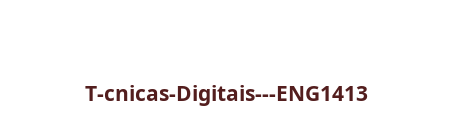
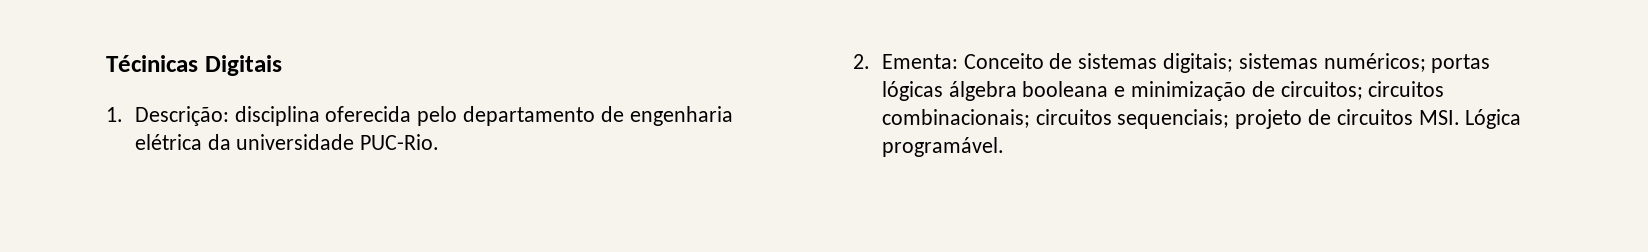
[85,85,368,106] T-cnicas-Digitais---ENG1413 -> [106,55,282,76] [106,106,733,126] [134,134,440,150] [853,53,1491,73] [881,81,1445,101] [881,109,1522,129] [881,137,1004,157] Técinicas Digitais // 1. Descrição: disciplina oferecida pelo departamento de engenharia elétrica da universidade PUC-Rio. // 2. Ementa: Conceito de sistemas digitais; sistemas numéricos; portas lógicas álgebra booleana e minimização de circuitos; circuitos combinacionais; circuitos sequenciais; projeto de circuitos MSI. Lógica programável.

